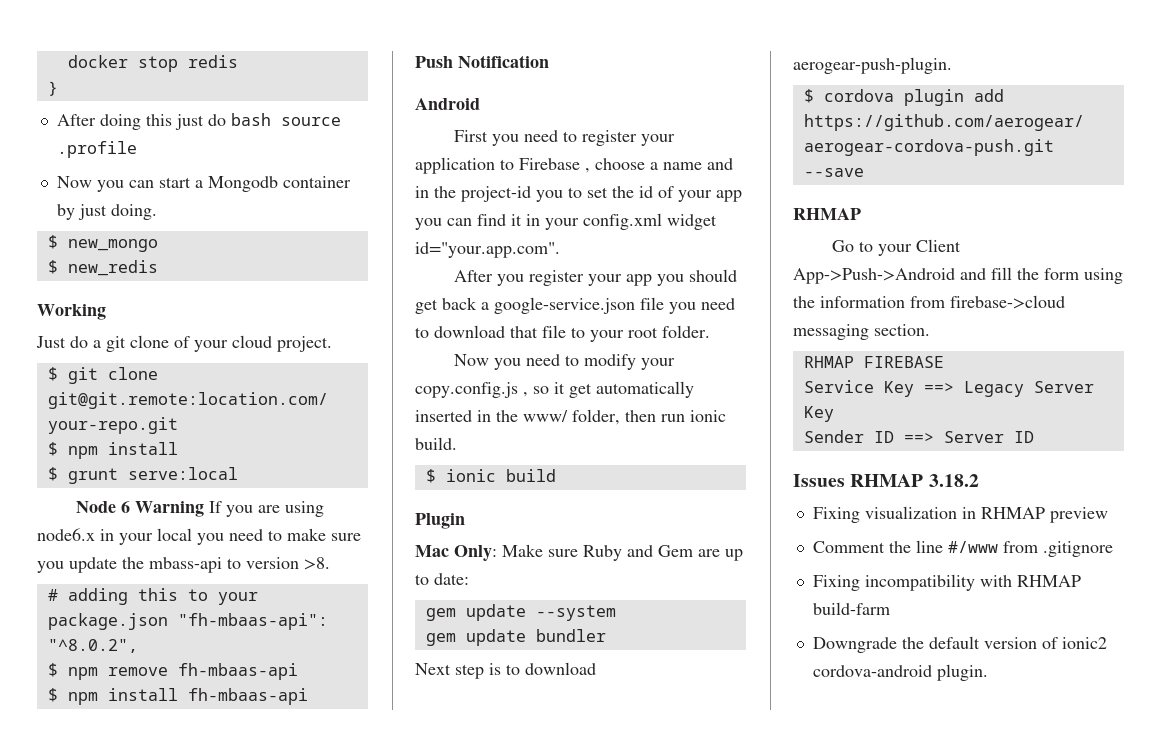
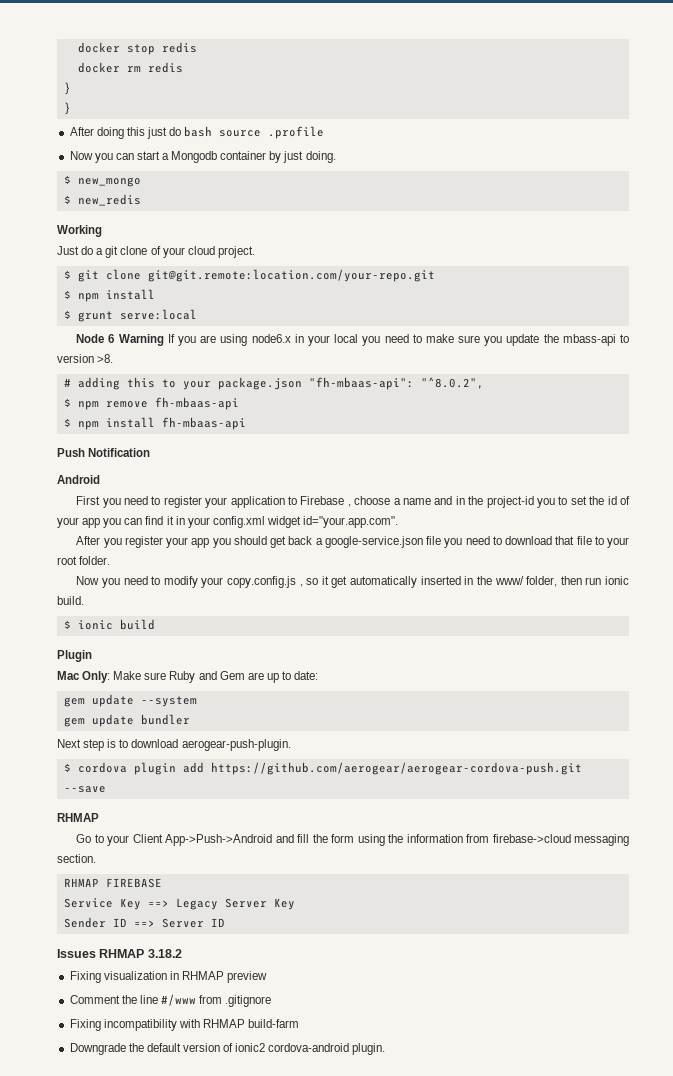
(238, 61) none -> [77,62,183,73] [63,82,71,95] // docker rm redis // }

